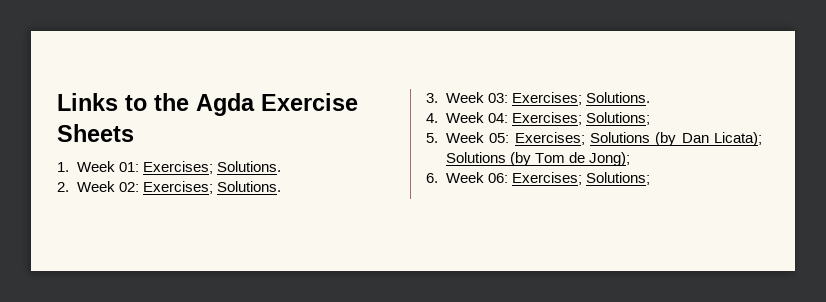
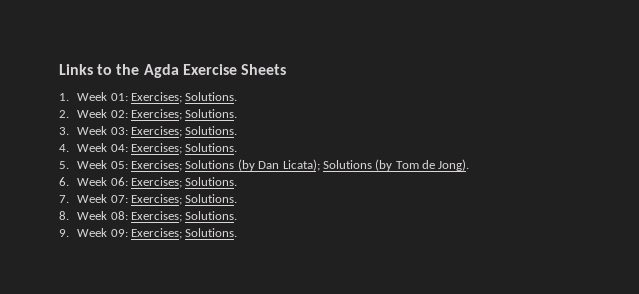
[586,112,651,125] Solutions; -> [185,143,238,152] Solutions.
[589,152,631,166] Jong); -> [438,159,470,171] Jong).
[586,172,651,185] Solutions; -> [185,177,238,186] [59,194,238,205] [59,211,238,222] [59,228,238,239] Solutions. // 7. Week 07: Exercises; Solutions. // 8. Week 08: Exercises; Solutions. // 9. Week 09: Exercises; Solutions.

